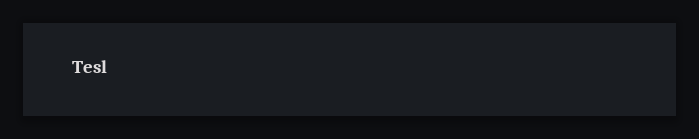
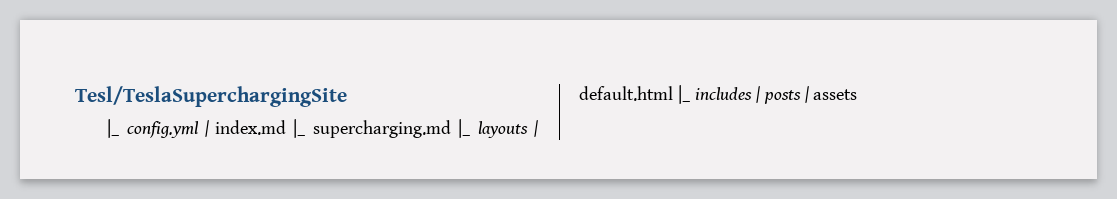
[72,60,107,73] Tesl -> [75,86,347,107] [106,119,538,138] [579,85,858,104] Tesl/TeslaSuperchargingSite // |_ config.yml | index.md |_ supercharging.md |_ layouts | default.html |_ includes | posts | assets

